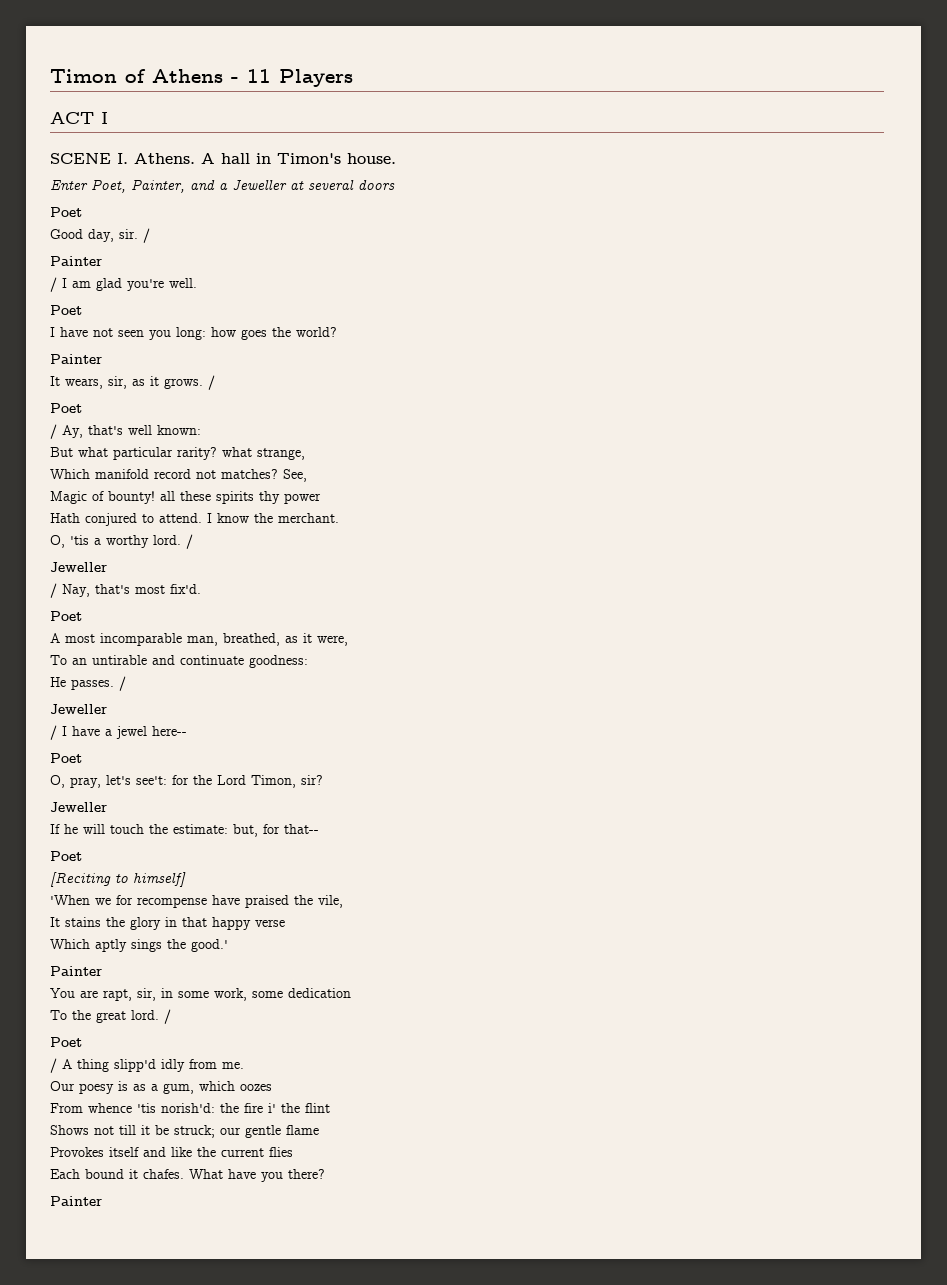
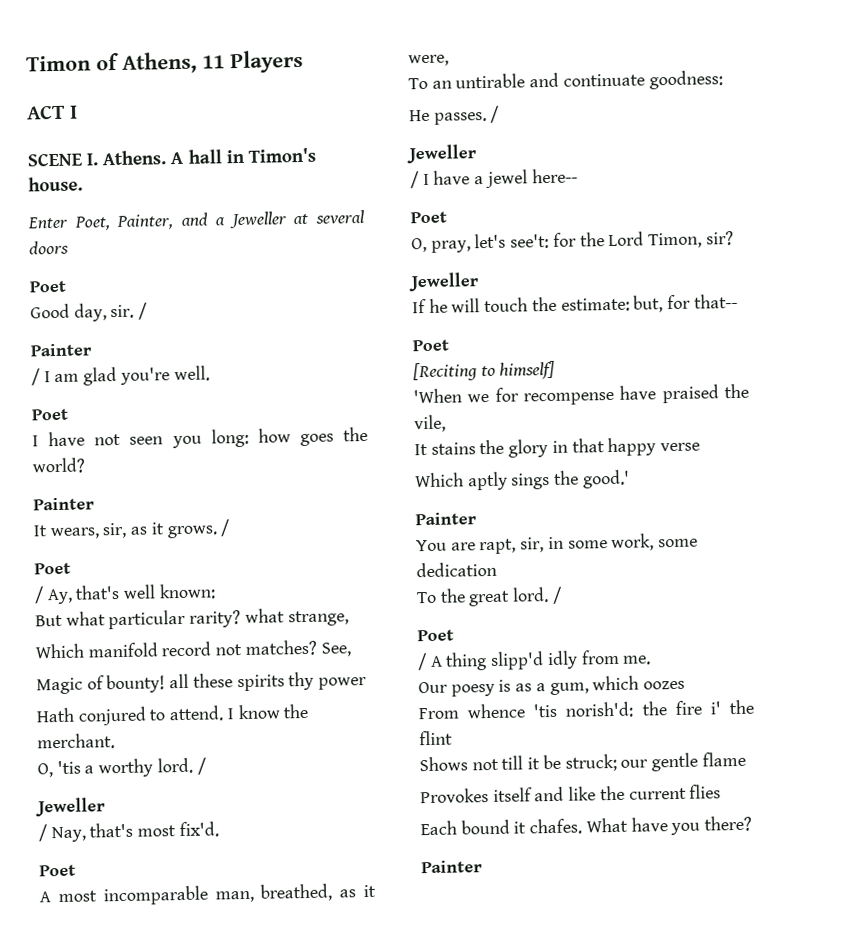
[152,69,239,83] Athens - -> [122,51,197,74] Athens,

